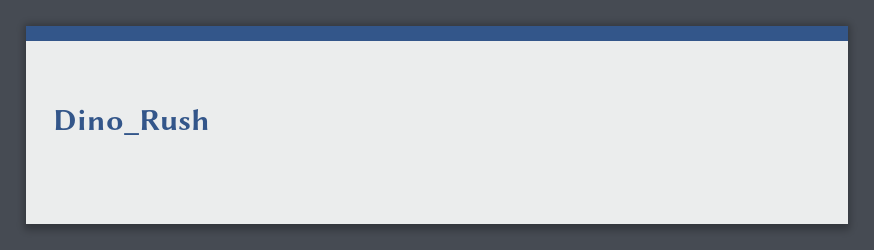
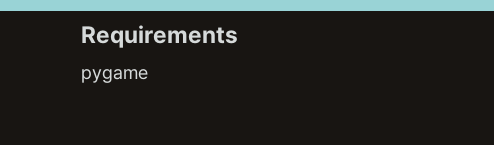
[53,109,210,135] Dino_Rush -> [81,25,238,48] [81,69,148,83] Requirements // pygame

